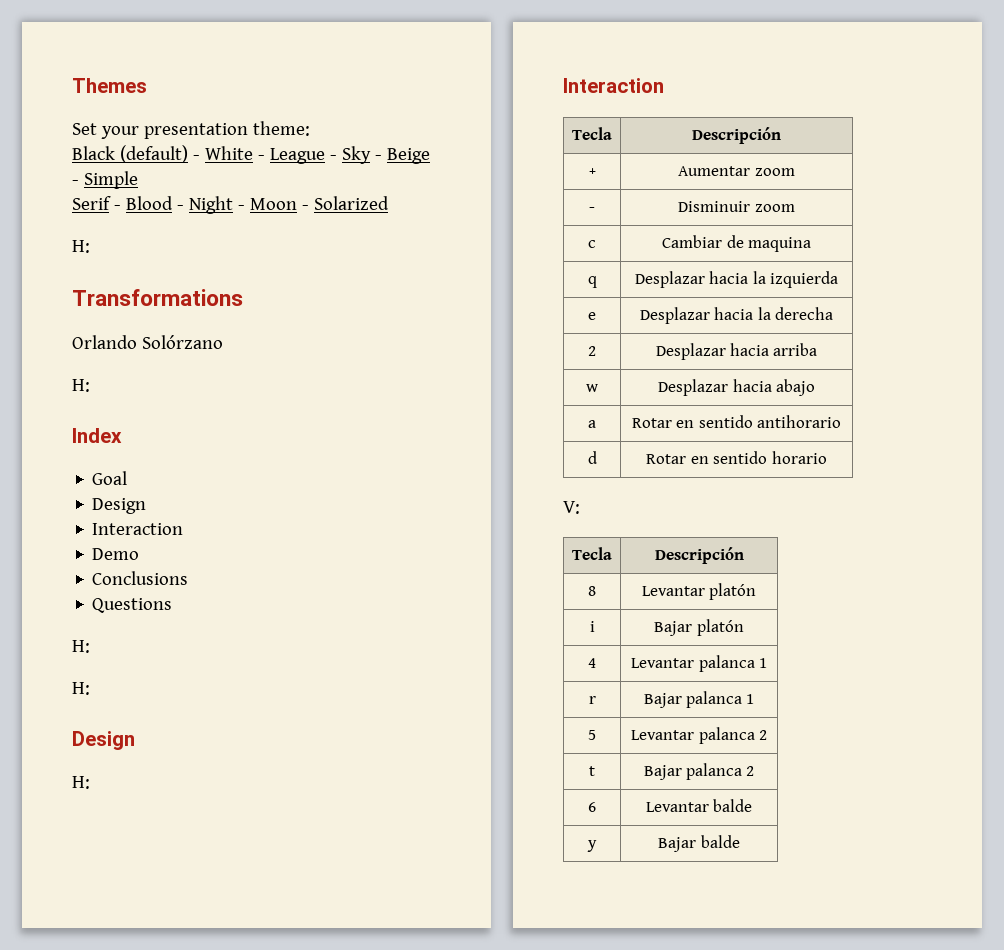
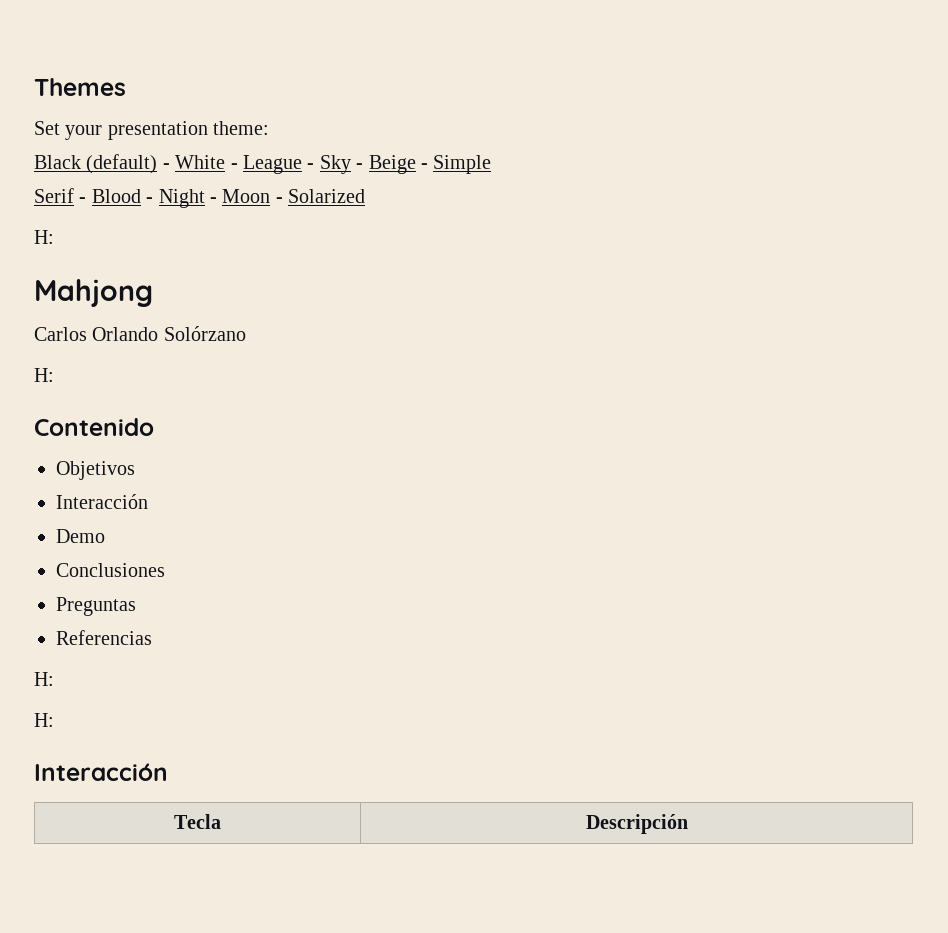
[72,289,243,306] Transformations // -> [34,279,153,307] [34,327,87,341] Mahjong // Carlos
[72,428,122,443] [92,471,128,485] [92,498,147,514] [92,523,184,535] [92,548,140,560] [92,571,189,585] [92,598,173,613] Index // Goal // Design // Interaction // Demo // Conclusions // Questions -> [34,418,154,436] [56,461,135,480] [56,494,148,509] [56,529,105,543] [56,563,165,577] [56,597,136,616] [56,630,152,645] Contenido // Objetivos // Interacción // Demo // Conclusiones // Preguntas // Referencias
[72,731,135,750] [72,776,90,789] [563,78,664,93] [572,127,612,140] [692,127,781,144] [588,168,596,176] [678,166,795,176] [589,207,595,212] [678,201,795,212] [588,240,596,248] [662,235,811,252] [587,276,597,288] [634,271,839,288] [588,312,596,320] [639,307,834,324] [588,346,596,356] [655,343,818,360] [586,384,598,392] [658,379,815,396] [588,420,596,428] [631,415,842,428] [587,451,597,464] [646,451,827,464] [563,501,580,514] [572,547,612,560] [654,547,744,564] [588,586,596,596] [641,583,757,600] [589,621,595,632] [654,619,744,636] [588,658,596,668] [631,655,767,672] [588,696,596,704] [643,691,755,708] [588,730,596,740] [631,727,767,744] [589,766,595,776] [643,763,755,780] [588,802,596,812] [645,799,753,812] [587,840,597,852] [658,835,740,852] Design // H: // Interaction // Tecla | Descripción // + | Aumentar zoom // - | Disminuir zoom // c | Cambiar de maquina // q | Desplazar hacia la izquierda // e | Desplazar hacia la derecha // 2 | Desplazar hacia arriba // w | Desplazar hacia abajo // a | Rotar en sentido antihorario // d | Rotar en sentido horario // V: // Tecla | Descripción // 8 | Levantar platón // i | Bajar platón // 4 | Levantar palanca 1 // r | Bajar palanca 1 // 5 | Levantar palanca 2 // t | Bajar palanca 2 // 6 | Levantar balde // y | Bajar balde -> [34,763,168,781] [174,814,221,829] [585,814,688,834] Interacción // Tecla | Descripción

